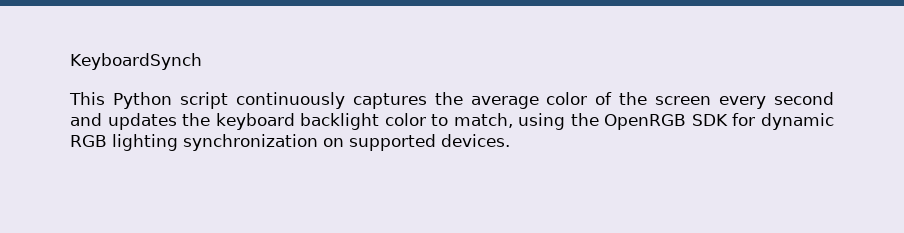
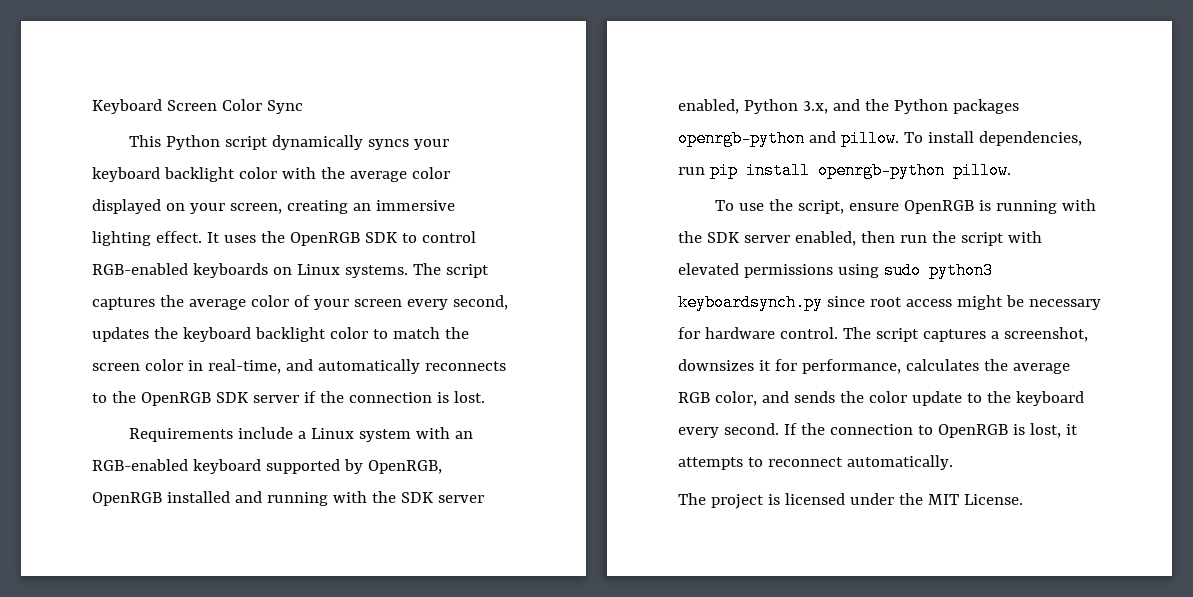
[70,53,202,70] KeyboardSynch -> [92,99,303,114] Keyboard Screen Color Sync
[235,92,345,109] continuously -> [272,135,450,150] [92,167,450,182] [92,199,455,214] [92,231,476,246] [92,263,489,278] dynamically syncs your keyboard backlight color with the average color displayed on your screen, creating an immersive lighting effect. It uses the OpenRGB SDK to control RGB-enabled keyboards on Linux systems. The script
[619,92,648,105] the -> [313,299,349,310] your
[773,92,834,105] [70,113,102,126] second and -> [452,295,508,310] second,
[453,113,835,130] [70,134,510,151] match, using the OpenRGB SDK for dynamic RGB lighting synchronization on supported devices. -> [392,327,469,339] [92,359,506,374] [92,391,485,406] [129,427,473,442] [92,459,442,474] [92,491,484,506] [678,99,1019,114] [678,130,1082,147] [678,162,1011,179] [715,199,1096,214] [678,231,1042,246] [678,262,993,279] [678,294,1101,311] [678,327,1088,342] [678,359,1070,374] [678,391,1084,406] [678,423,1078,438] [678,455,953,470] [678,493,1023,509] match the screen color in real-time, and automatically reconnects to the OpenRGB SDK server if the connection is lost. // Requirements include a Linux system with an RGB-enabled keyboard supported by OpenRGB, OpenRGB installed and running with the SDK server enabled, Python 3.x, and the Python packages openrgb-python and pillow. To install dependencies, run pip install openrgb-python pillow. // To use the script, ensure OpenRGB is running with the SDK server enabled, then run the script with elevated permissions using sudo python3 keyboardsynch.py since root access might be necessary for hardware control. The script captures a screenshot, downsizes it for performance, calculates the average RGB color, and sends the color update to the keyboard every second. If the connection to OpenRGB is lost, it attempts to reconnect automatically. // The project is licensed under the MIT License.

